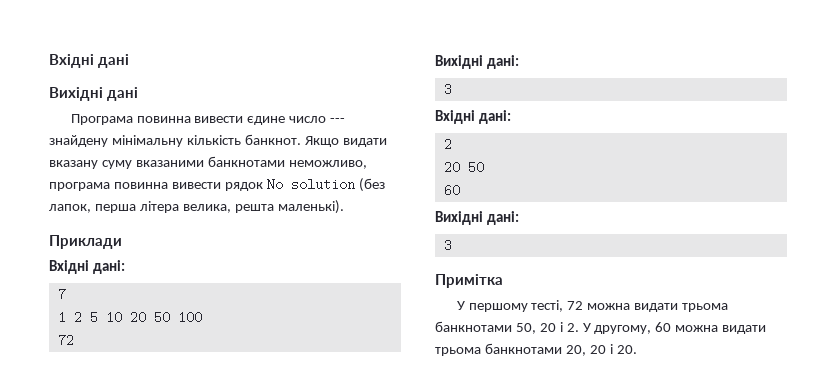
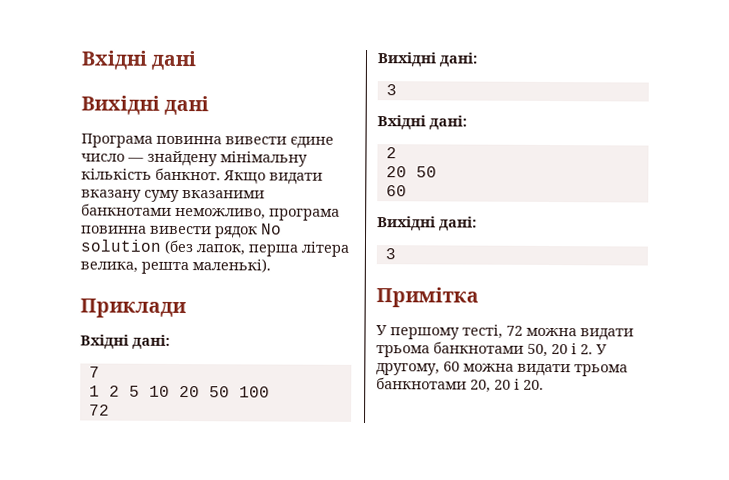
[330,118,346,123] --- -> [127,157,144,162] —

